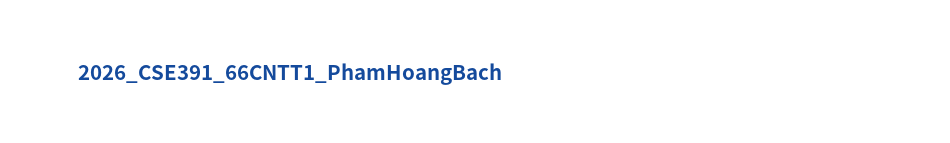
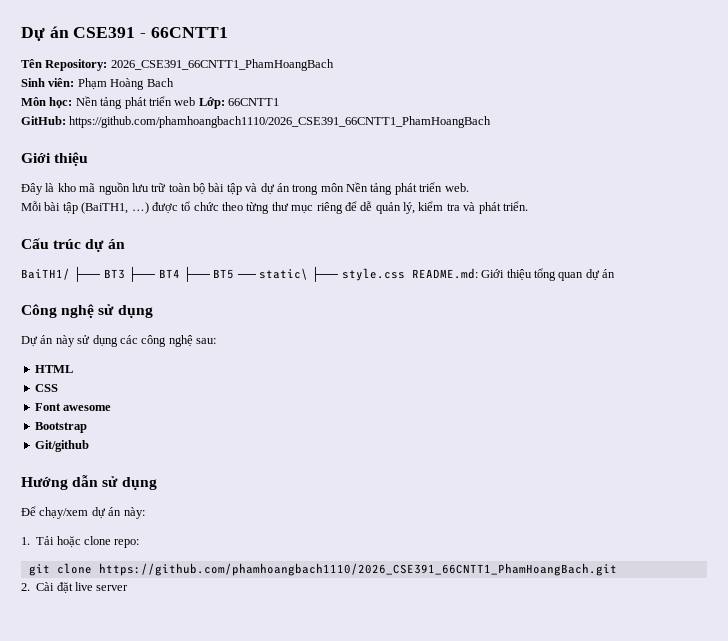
[78,63,502,85] 2026_CSE391_66CNTT1_PhamHoangBach -> [21,26,228,41] [21,59,334,71] [21,78,174,90] [21,96,279,109] [21,116,492,128] [21,152,89,166] [21,182,469,195] [21,201,528,214] [21,238,125,252] [21,266,615,282] [21,304,153,318] [21,335,216,347] [34,365,73,373] [34,384,58,392] [34,403,112,411] [34,422,87,433] [34,440,89,452] [21,475,157,490] [21,506,145,519] [21,536,140,548] [28,563,617,576] [21,582,129,594] Dự án CSE391 - 66CNTT1 // Tên Repository: 2026_CSE391_66CNTT1_PhamHoangBach // Sinh viên: Phạm Hoàng Bach // Môn học: Nền tảng phát triển web Lớp: 66CNTT1 // GitHub: https://github.com/phamhoangbach1110/2026_CSE391_66CNTT1_PhamHoangBach // Giới thiệu // Đây là kho mã nguồn lưu trữ toàn bộ bài tập và dự án trong môn Nền tảng phát triển web. // Mỗi bài tập (BaiTH1, …) được tổ chức theo từng thư mục riêng để dễ quản lý, kiểm tra và phát triển. // Cấu trúc dự án // BaiTH1/ ├── BT3 ├── BT4 ├── BT5 ── static\ ├── style.css README.md: Giới thiệu tổng quan dự án // Công nghệ sử dụng // Dự án này sử dụng các công nghệ sau: // HTML // CSS // Font awesome // Bootstrap // Git/github // Hướng dẫn sử dụng // Để chạy/xem dự án này: // 1. Tải hoặc clone repo: // git clone https://github.com/phamhoangbach1110/2026_CSE391_66CNTT1_PhamHoangBach.git // 2. Cài đặt live server

